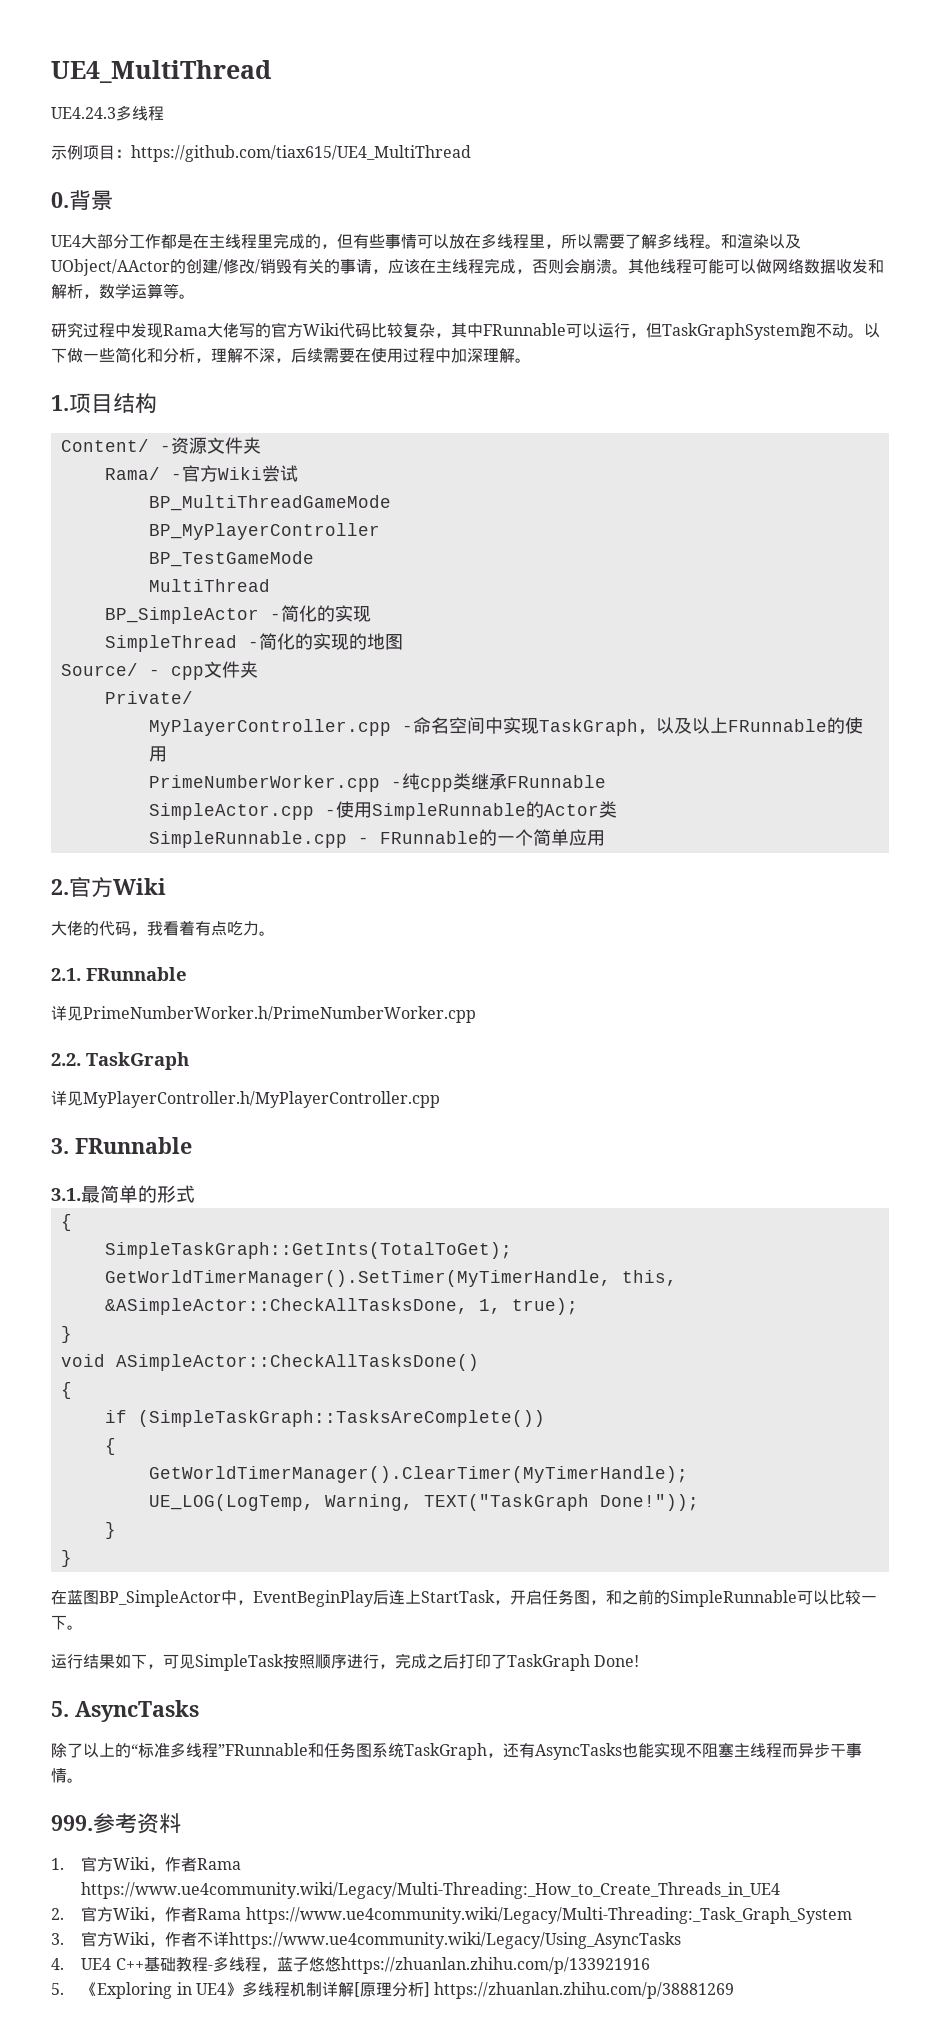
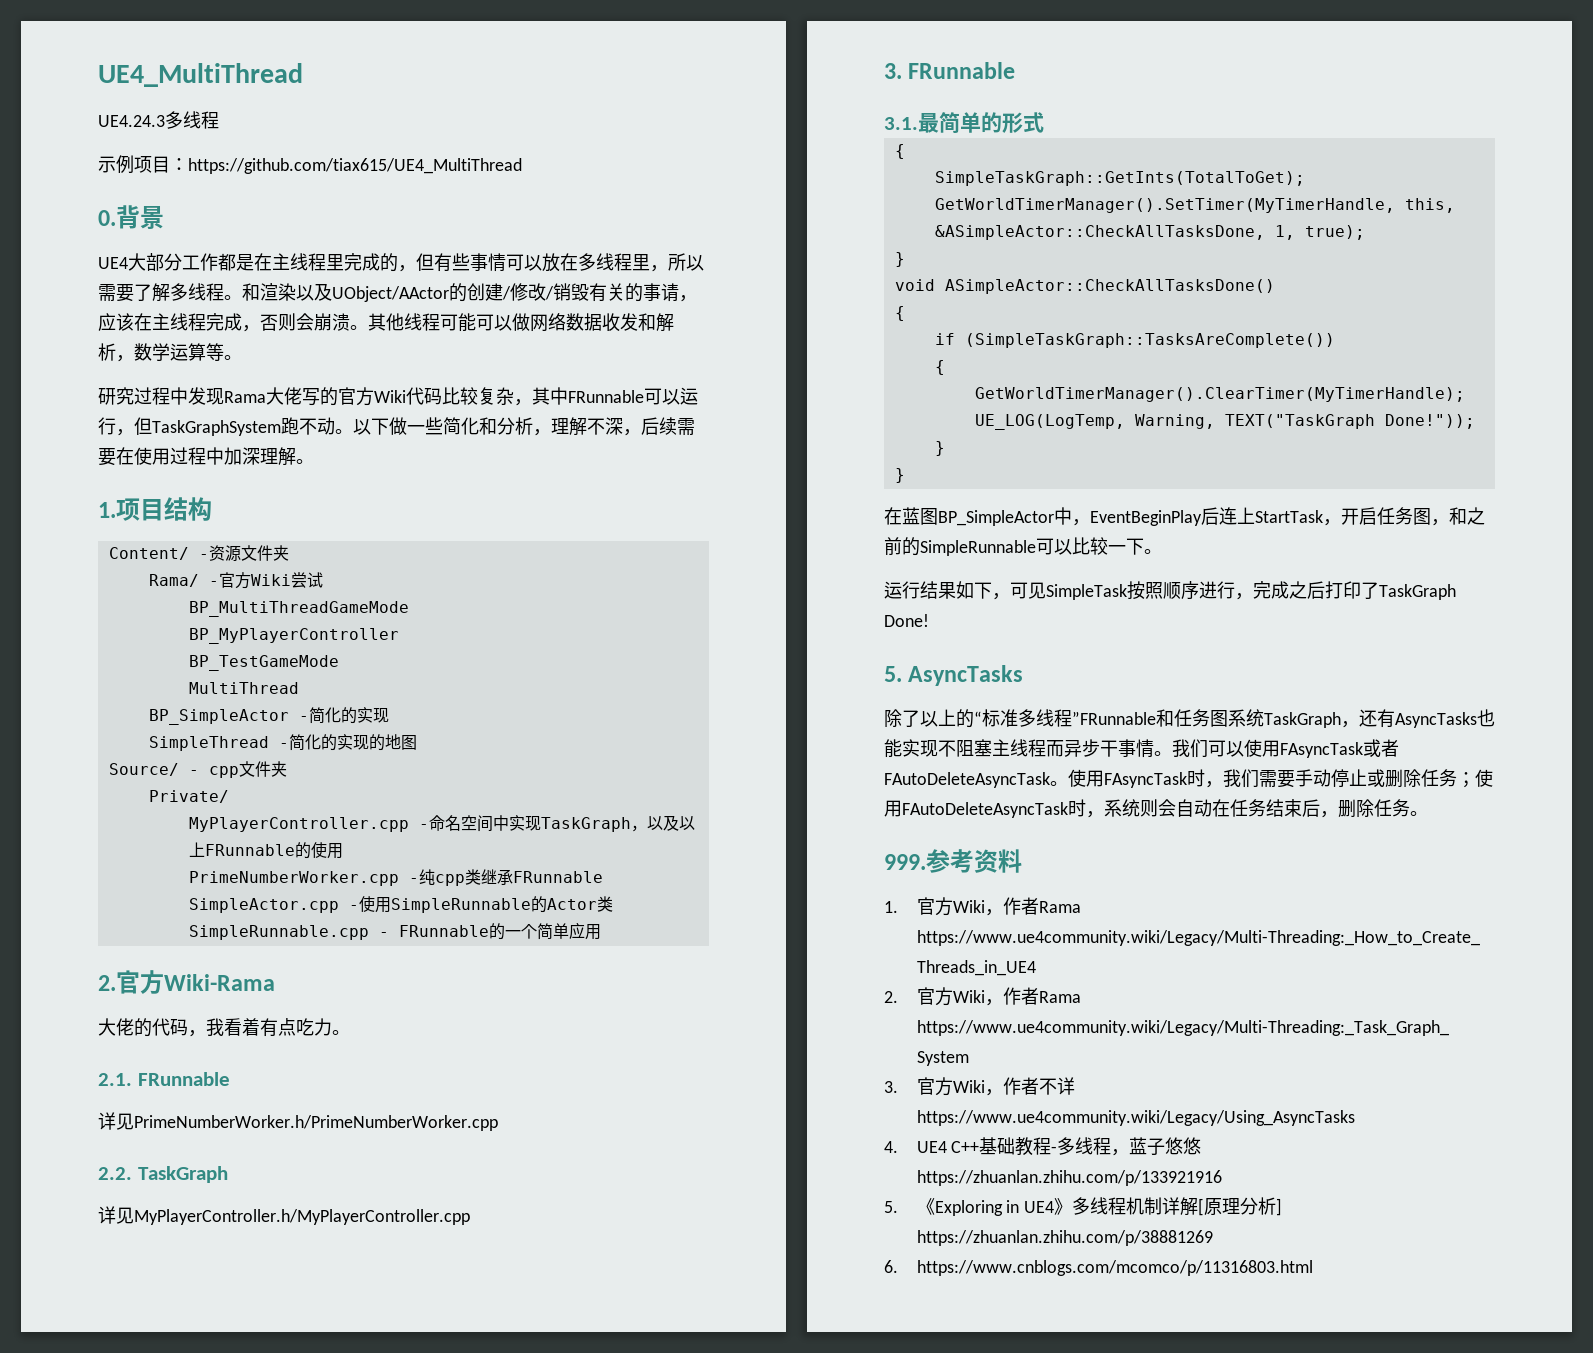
[113,878,166,895] Wiki -> [164,974,275,991] Wiki-Rama
(83, 1780) none -> [1172,739,1399,758] [884,769,1493,788] [884,799,1428,818] 我们可以使用FAsyncTask或者FAutoDeleteAsyncTask。使用FAsyncTask时，我们需要手动停止或删除任务；使用FAutoDeleteAsyncTask时，系统则会自动在任务结束后，删除任务。
(735, 1990) none -> [884,1260,1313,1276] // 6. https://www.cnblogs.com/mcomco/p/11316803.html

